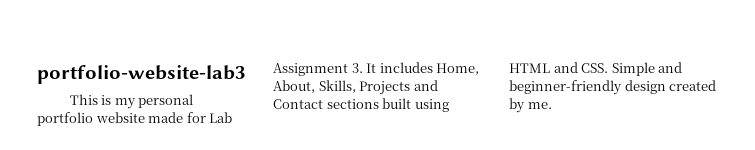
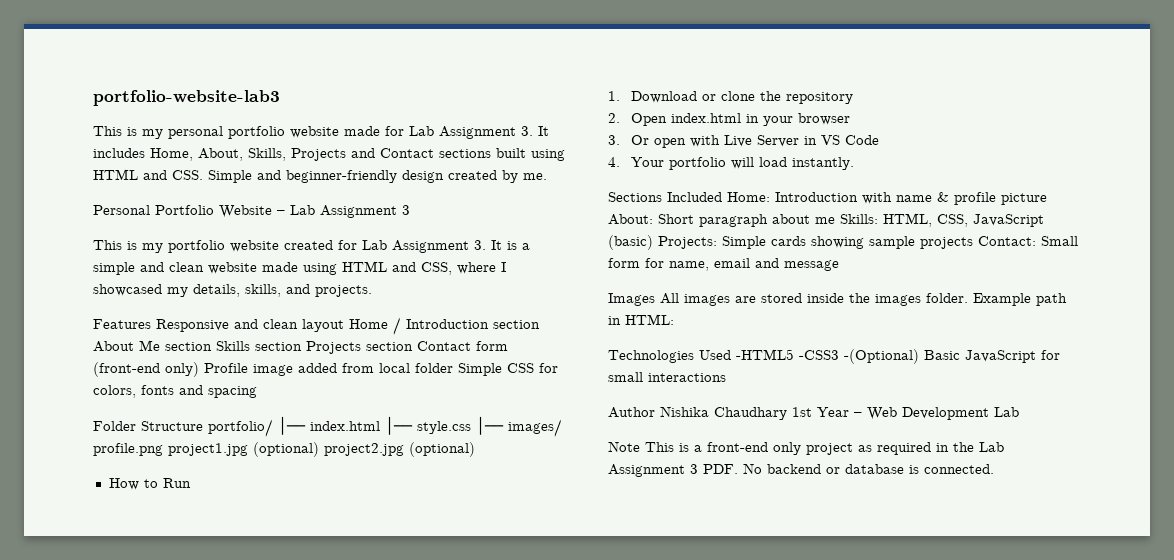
(552, 105) none -> [93,205,410,218] [93,240,530,253] [93,261,506,275] [93,284,372,297] [93,317,540,335] [93,340,508,354] [93,362,558,377] [93,385,257,398] [93,416,562,437] [93,442,475,457] [108,478,191,490] [608,91,854,104] [608,113,851,126] [608,135,880,148] [608,157,855,170] [608,192,1047,205] [608,213,1044,227] [608,235,1078,250] [608,258,839,271] [608,293,1067,306] [608,314,674,325] [608,349,1060,364] [608,372,726,382] [608,406,1019,420] [608,441,1004,455] [608,463,994,477] // Personal Portfolio Website – Lab Assignment 3 // This is my portfolio website created for Lab Assignment 3. It is a simple and clean website made using HTML and CSS, where I showcased my details, skills, and projects. // Features Responsive and clean layout Home / Introduction section About Me section Skills section Projects section Contact form (front-end only) Profile image added from local folder Simple CSS for colors, fonts and spacing // Folder Structure portfolio/ │── index.html │── style.css │── images/ profile.png project1.jpg (optional) project2.jpg (optional) // How to Run // 1. Download or clone the repository // 2. Open index.html in your browser // 3. Or open with Live Server in VS Code // 4. Your portfolio will load instantly. // Sections Included Home: Introduction with name & profile picture About: Short paragraph about me Skills: HTML, CSS, JavaScript (basic) Projects: Simple cards showing sample projects Contact: Small form for name, email and message // Images All images are stored inside the images folder. Example path in HTML: // Technologies Used -HTML5 -CSS3 -(Optional) Basic JavaScript for small interactions // Author Nishika Chaudhary 1st Year – Web Development Lab // Note This is a front-end only project as required in the Lab Assignment 3 PDF. No backend or database is connected.

